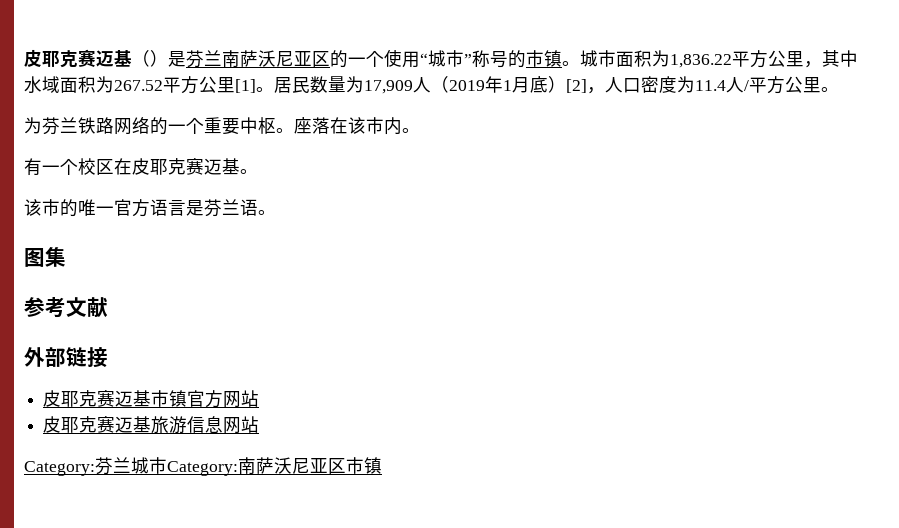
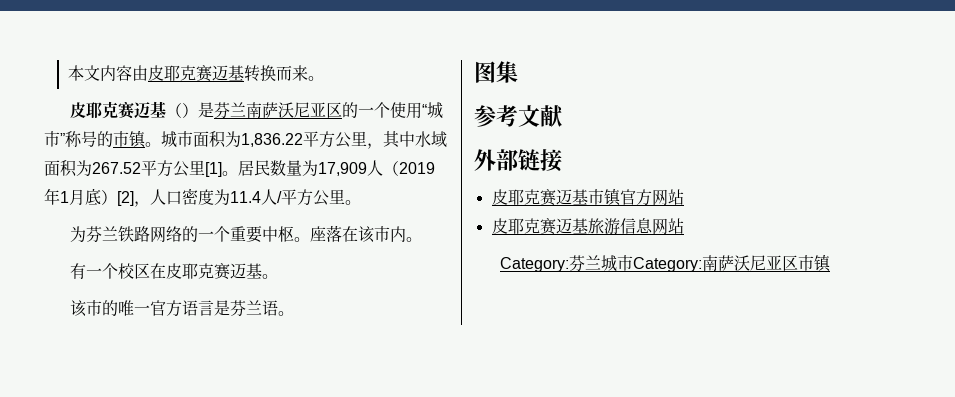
(24, 58) none -> [67,65,324,82] 本文内容由皮耶克赛迈基转换而来。 //

